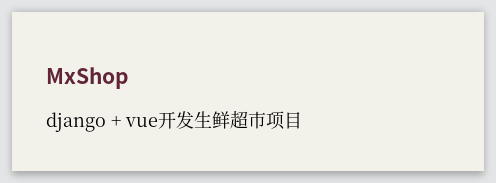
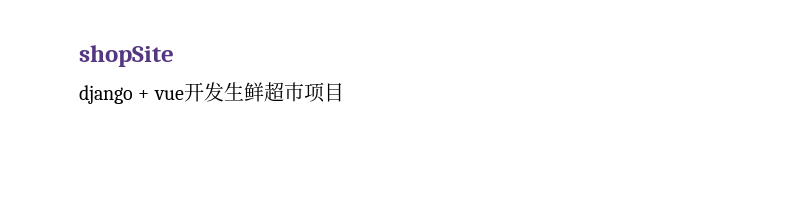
[46,67,129,89] MxShop -> [79,45,174,67] shopSite

